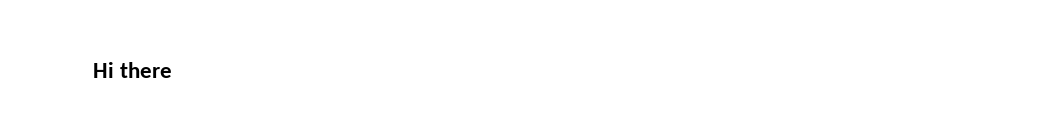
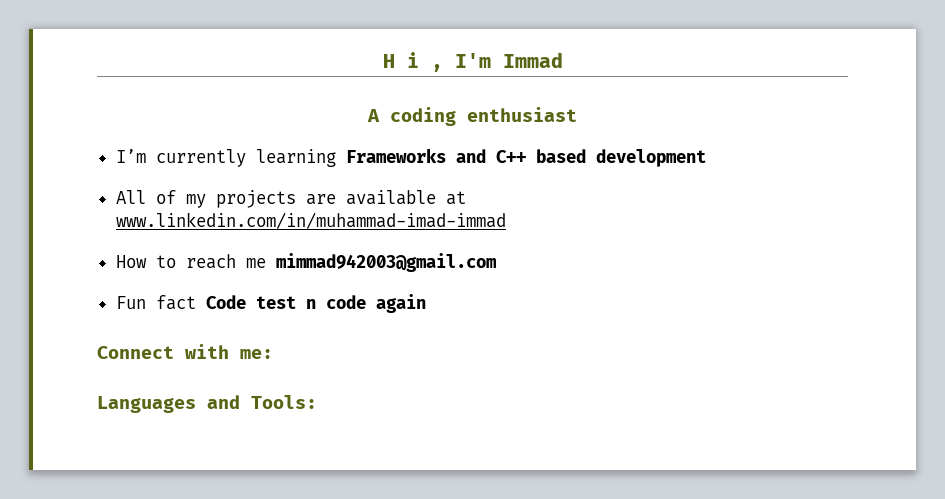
[93,62,173,78] Hi there -> [382,52,563,72] [367,107,577,126] [115,148,706,167] [115,190,466,208] [115,212,506,229] [115,253,496,272] [115,294,426,313] [97,344,273,359] [97,395,317,413] H i , I'm Immad // A coding enthusiast // I’m currently learning Frameworks and C++ based development // All of my projects are available at www.linkedin.com/in/muhammad-imad-immad // How to reach me mimmad942003@gmail.com // Fun fact Code test n code again // Connect with me: // Languages and Tools:

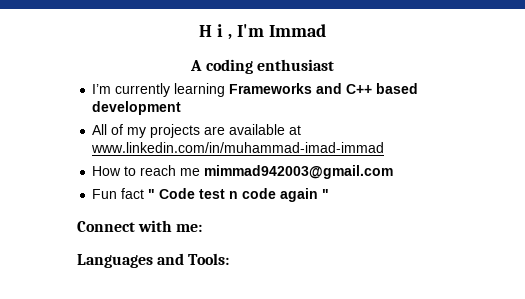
(196, 302) none -> [148,189,156,199] "
(426, 303) none -> [322,189,330,199] "

